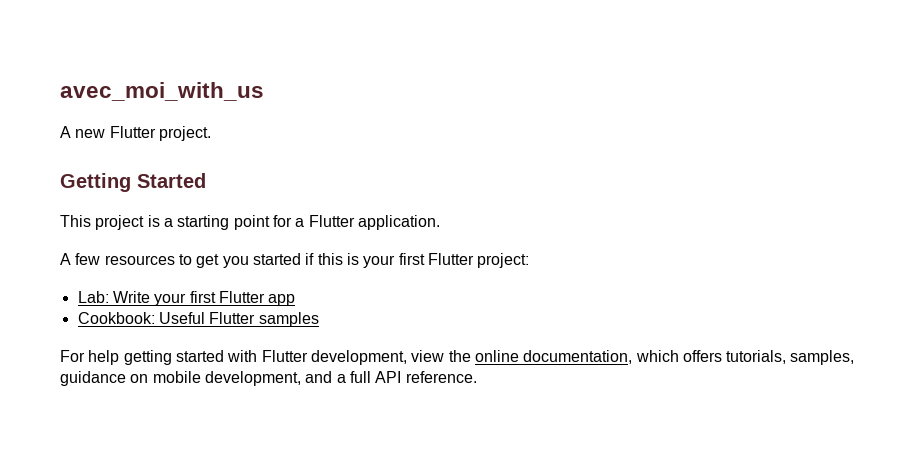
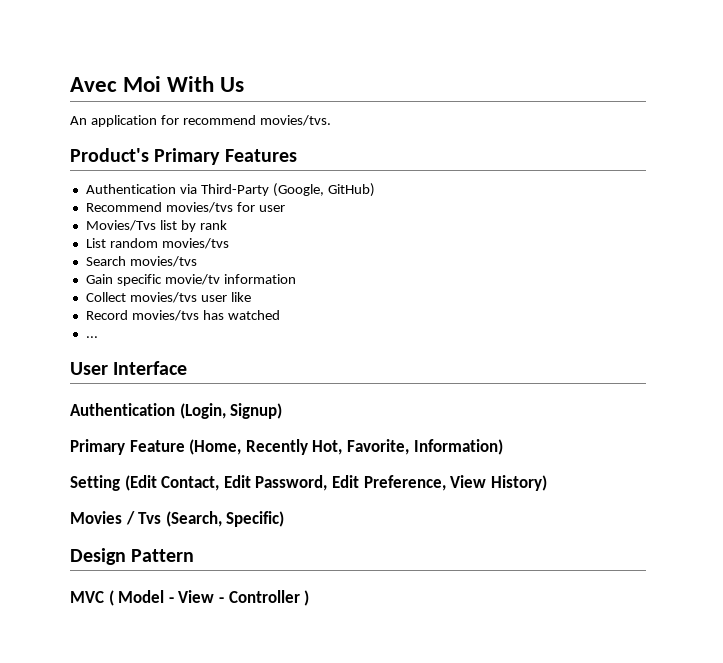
[60,82,264,101] [60,126,211,141] [60,173,206,192] [60,215,440,230] [60,253,530,268] [77,291,296,306] [77,312,319,327] [60,350,855,365] [60,371,477,386] avec_moi_with_us // A new Flutter project. // Getting Started // This project is a starting point for a Flutter application. // A few resources to get you started if this is your first Flutter project: // Lab: Write your first Flutter app // Cookbook: Useful Flutter samples // For help getting started with Flutter development, view the online documentation, which offers tutorials, samples, guidance on mobile development, and a full API reference. -> [70,76,245,92] [70,115,331,127] [70,148,297,165] [85,183,375,197] [85,202,285,213] [85,220,227,232] [85,238,229,249] [85,256,197,267] [85,274,296,286] [85,292,251,303] [85,310,280,321] [85,336,98,338] [70,361,188,375] [70,403,283,419] [70,439,503,455] [70,475,547,491] [70,511,285,527] [70,548,195,565] [70,590,310,606] Avec Moi With Us // An application for recommend movies/tvs. // Product's Primary Features // Authentication via Third-Party (Google, GitHub) // Recommend movies/tvs for user // Movies/Tvs list by rank // List random movies/tvs // Search movies/tvs // Gain specific movie/tv information // Collect movies/tvs user like // Record movies/tvs has watched // ... // User Interface // Authentication (Login, Signup) // Primary Feature (Home, Recently Hot, Favorite, Information) // Setting (Edit Contact, Edit Password, Edit Preference, View History) // Movies / Tvs (Search, Specific) // Design Pattern // MVC ( Model - View - Controller )

